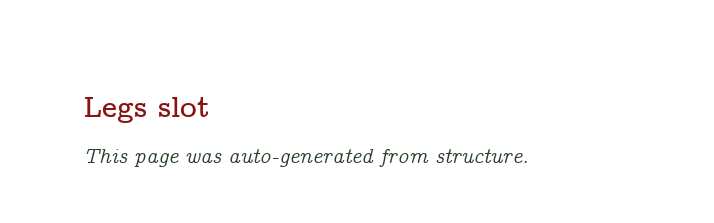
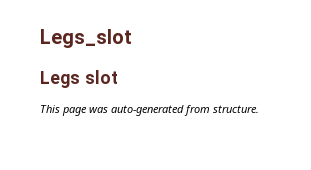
(83, 110) none -> [40,29,132,48] Legs_slot //

